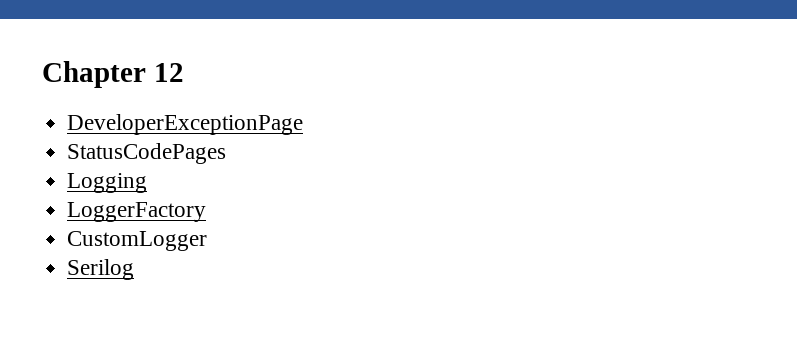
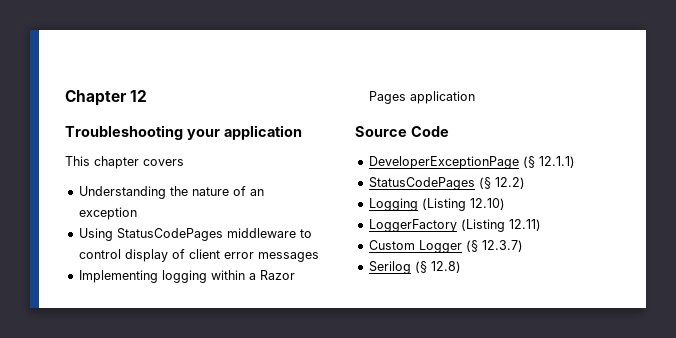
(184, 72) none -> [65,125,302,140] [65,156,184,169] [78,186,264,199] [78,207,137,220] [78,228,312,241] [78,249,319,262] [78,270,295,283] [368,91,475,104] [355,126,449,137] // Troubleshooting your application // This chapter covers // Understanding the nature of an exception // Using StatusCodePages middleware to control display of client error messages // Implementing logging within a Razor Pages application // Source Code
[67,143,227,164] // StatusCodePages -> [522,156,575,168] [368,177,525,190] (§ 12.1.1) // StatusCodePages (§ 12.2)
(148, 183) none -> [421,198,505,211] (Listing 12.10)
[67,231,208,251] // CustomLogger -> [460,219,541,232] [368,240,523,253] (Listing 12.11) // Custom Logger (§ 12.3.7)
(135, 269) none -> [414,261,461,273] (§ 12.8)

